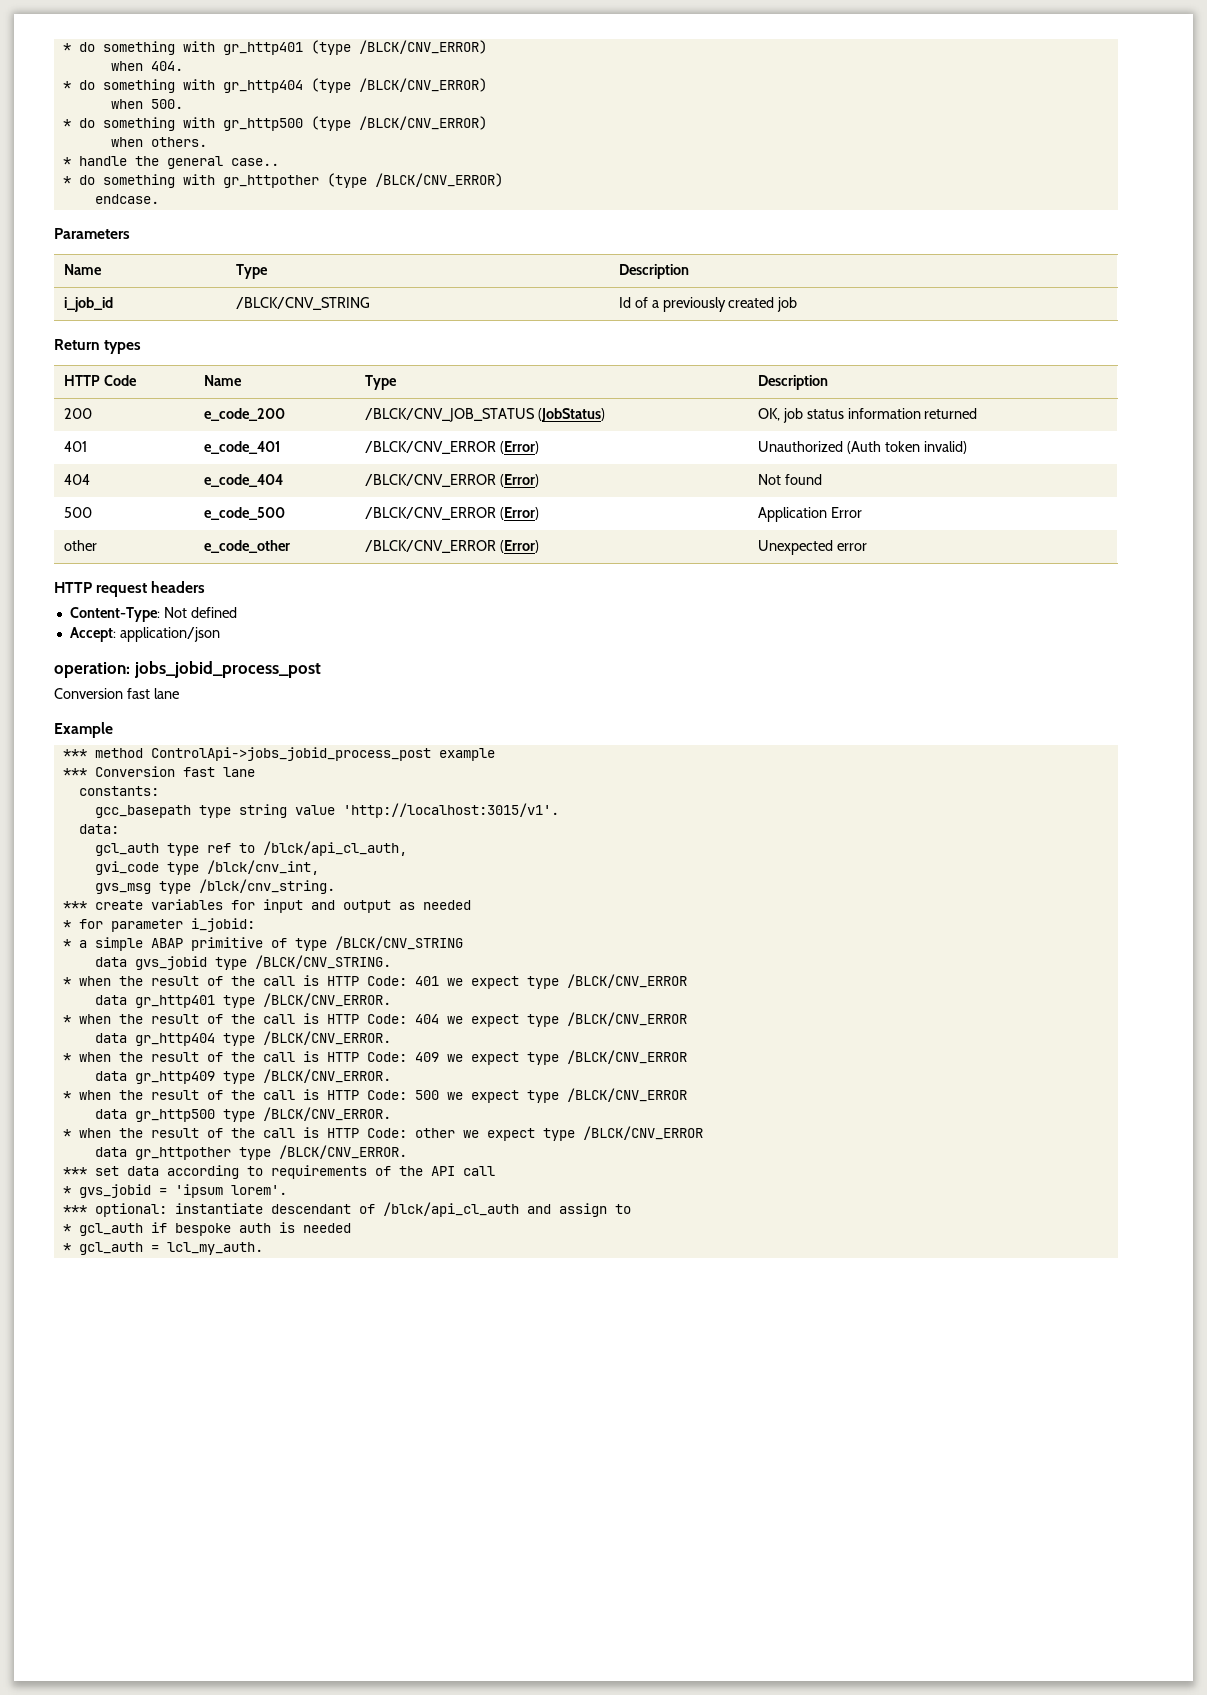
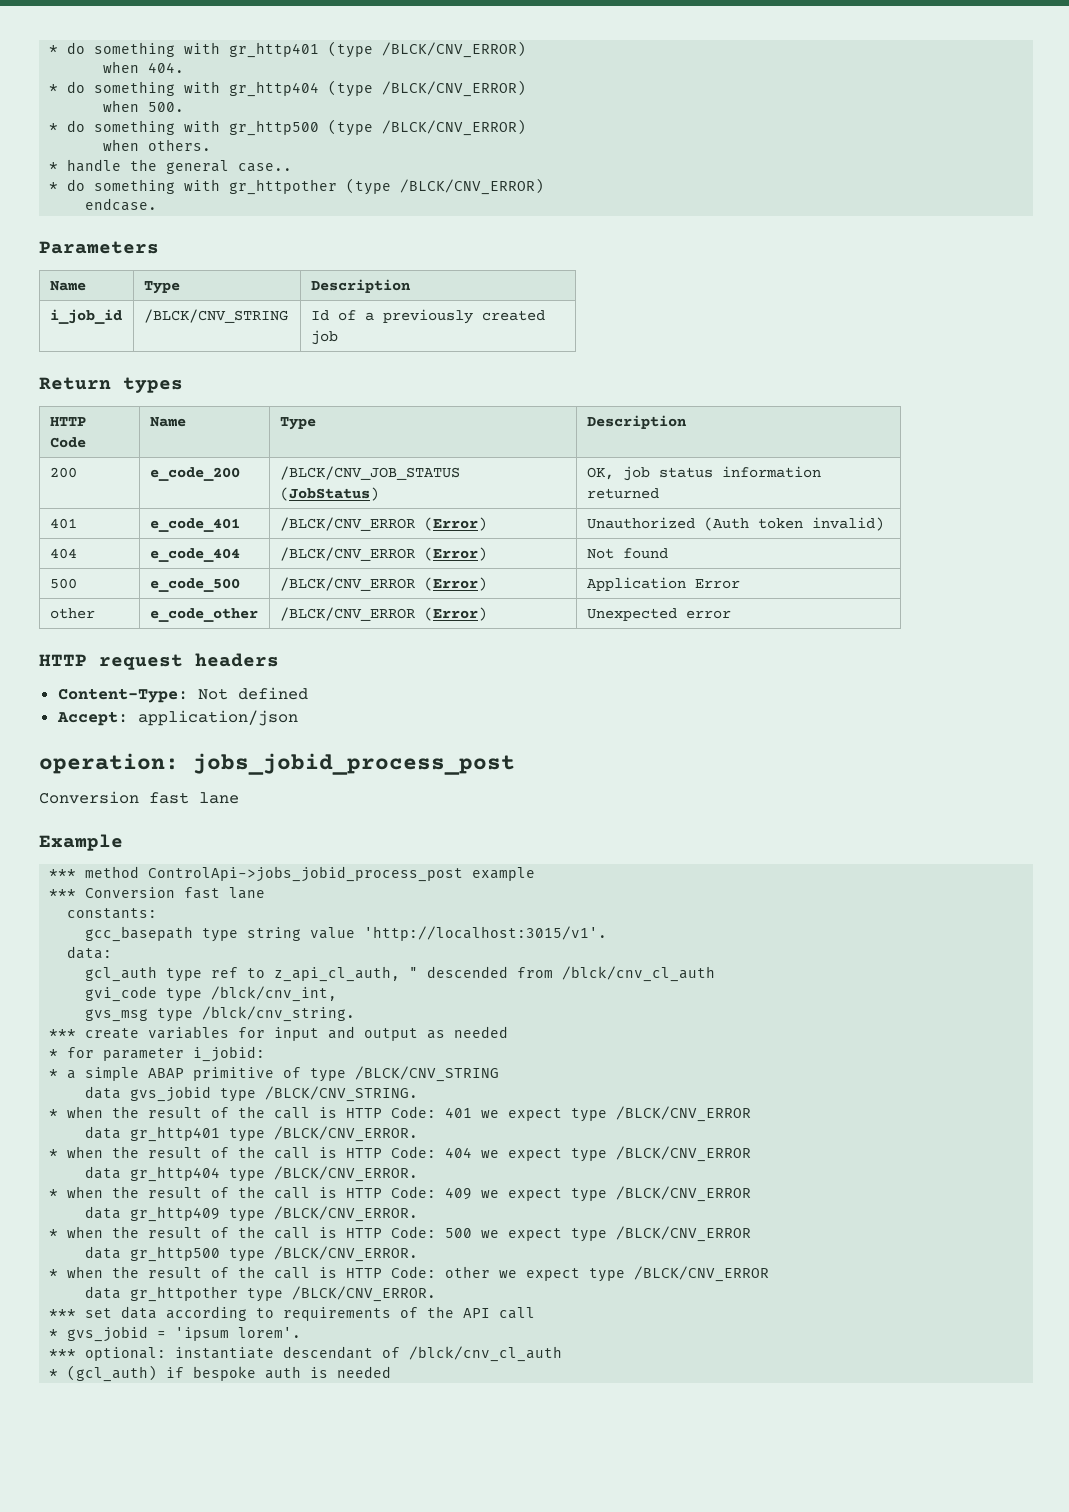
[262,841,407,856] /blck/api_cl_auth, -> [274,966,716,982] z_api_cl_auth, " descended from /blck/cnv_cl_auth
[382,1202,631,1217] [62,1223,143,1236] /blck/api_cl_auth and assign to // * gcl_auth -> [409,1346,563,1362] [49,1365,158,1382] /blck/cnv_cl_auth // * (gcl_auth)
[62,1242,263,1255] // * gcl_auth = lcl_my_auth. -> (392, 1372) none

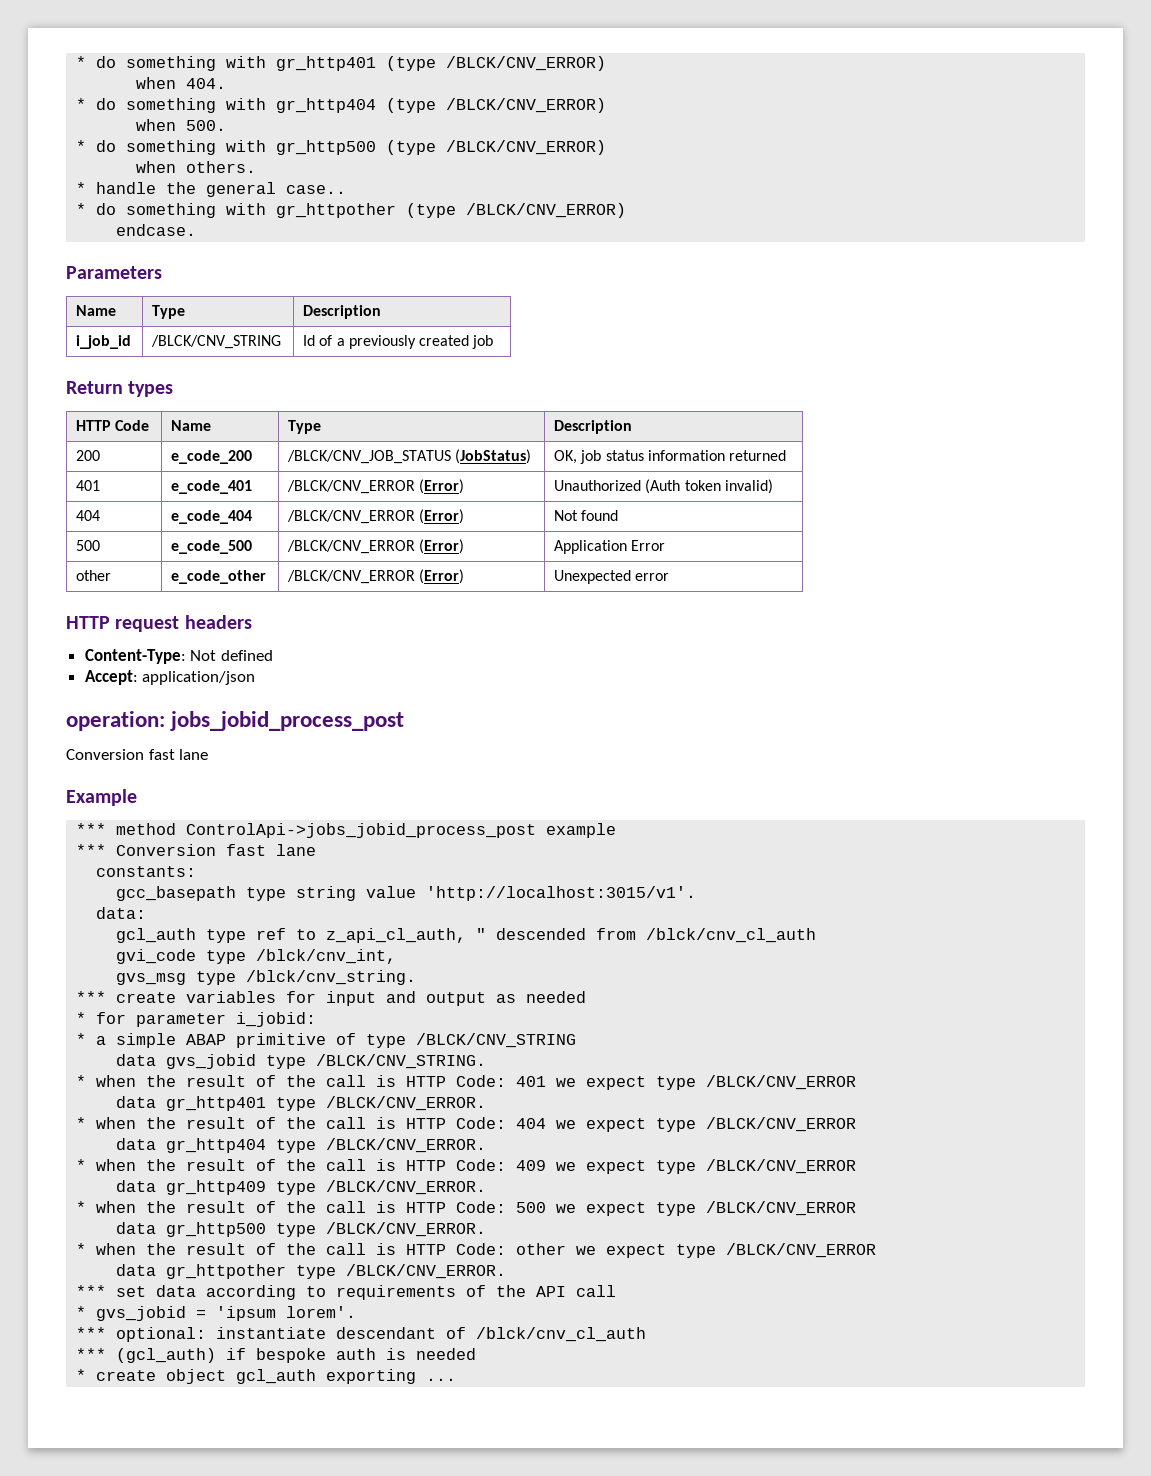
[49,1369,59,1378] * -> [76,1348,107,1360] ***
(392, 1372) none -> [76,1369,457,1384] // * create object gcl_auth exporting ...

